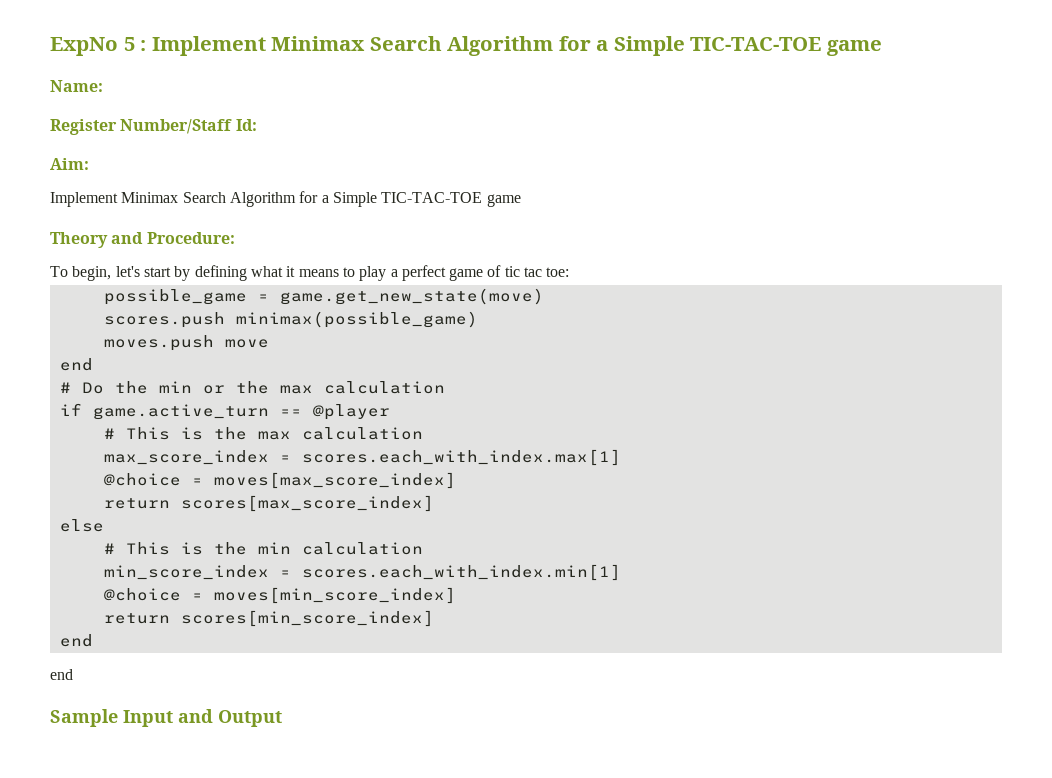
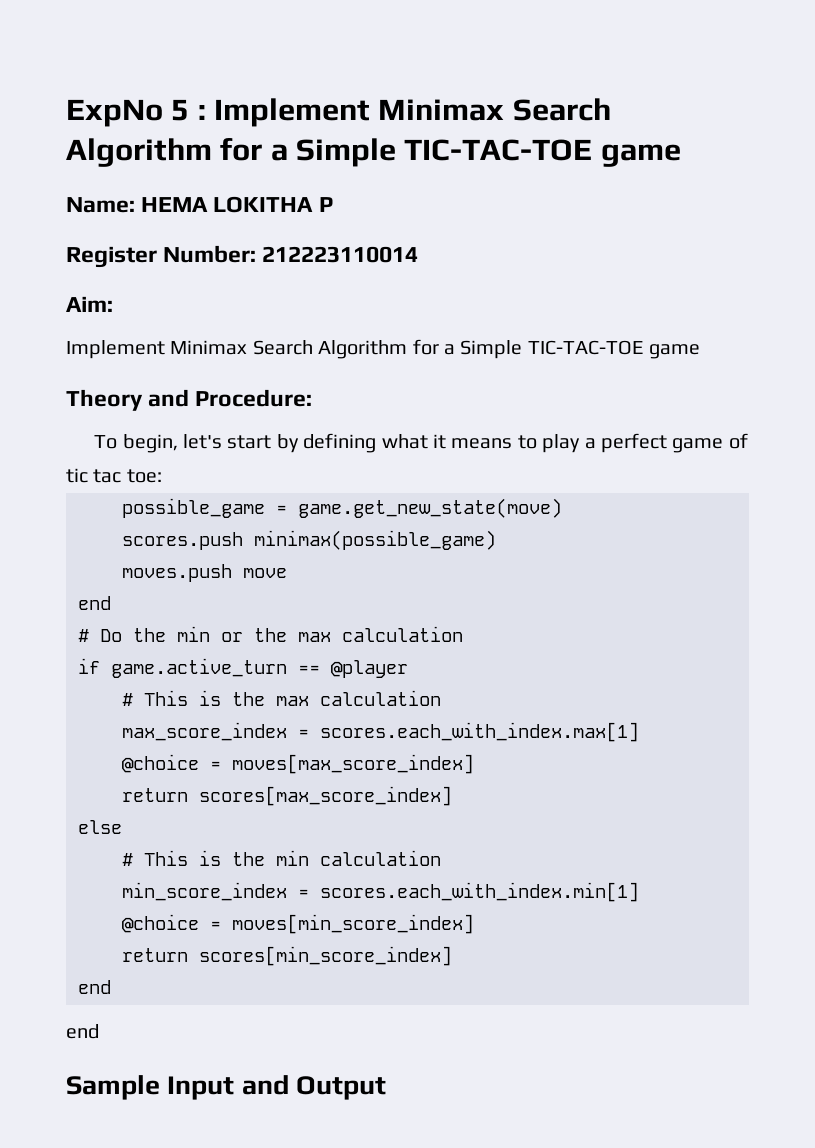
(103, 86) none -> [141,196,333,213] HEMA LOKITHA P
[120,119,257,134] Number/Staff Id: -> [163,245,419,263] Number: 212223110014

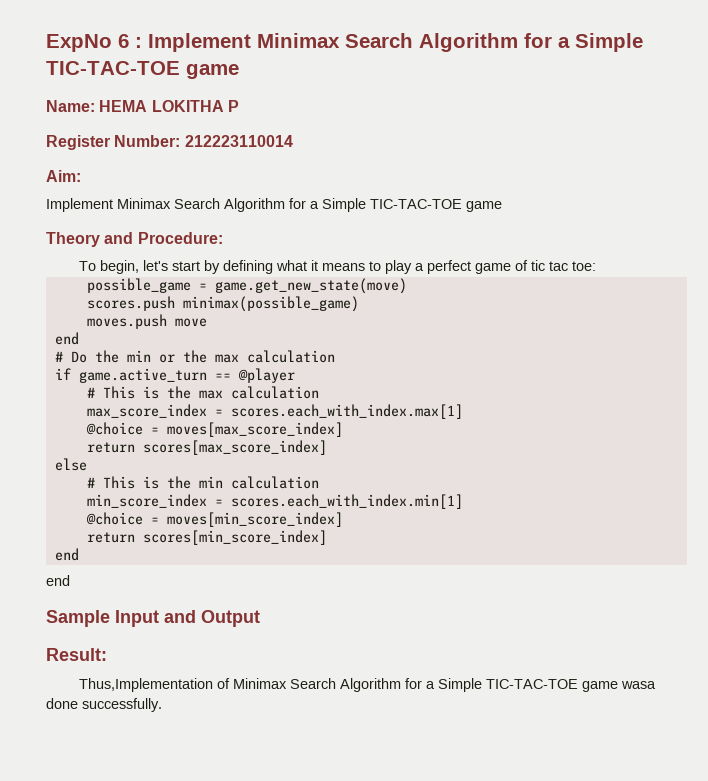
[171,99,190,121] 5 -> [118,34,129,48] 6
(386, 1088) none -> [46,648,107,661] [78,678,656,692] [46,698,162,712] // Result: // Thus,Implementation of Minimax Search Algorithm for a Simple TIC-TAC-TOE game wasa done successfully.

